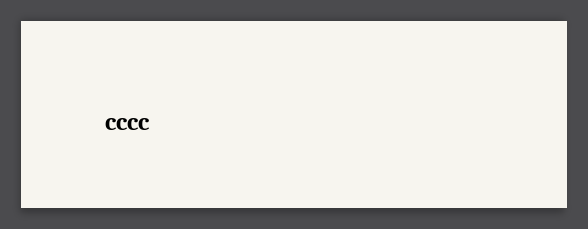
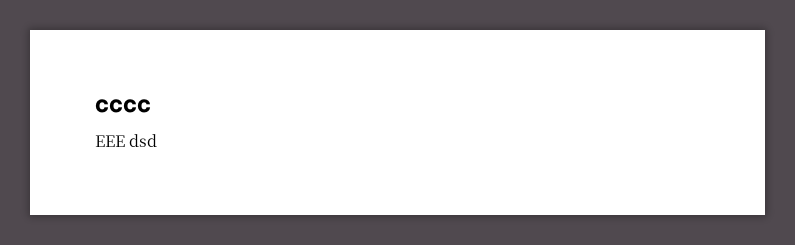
(150, 124) none -> [95,134,158,147] // EEE dsd

